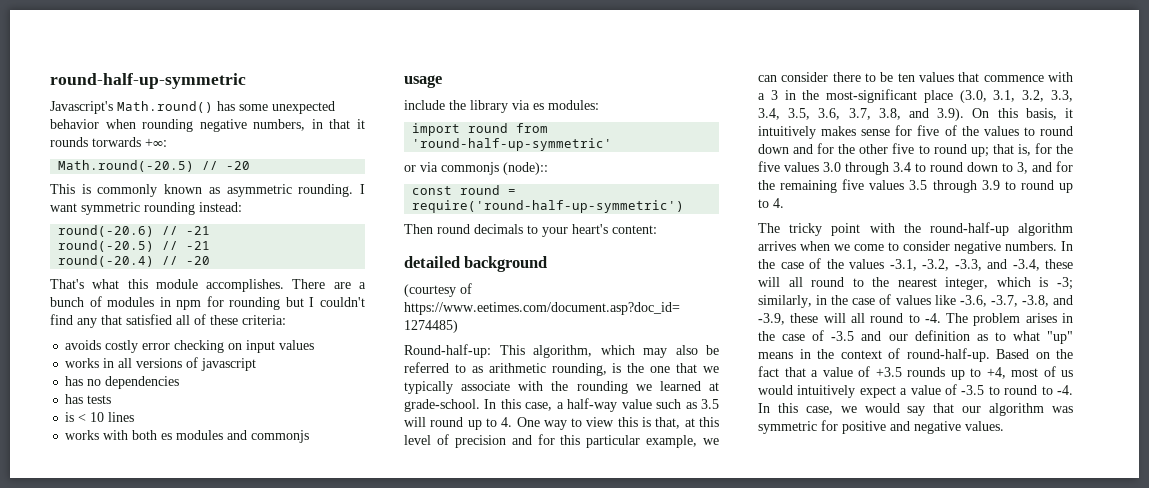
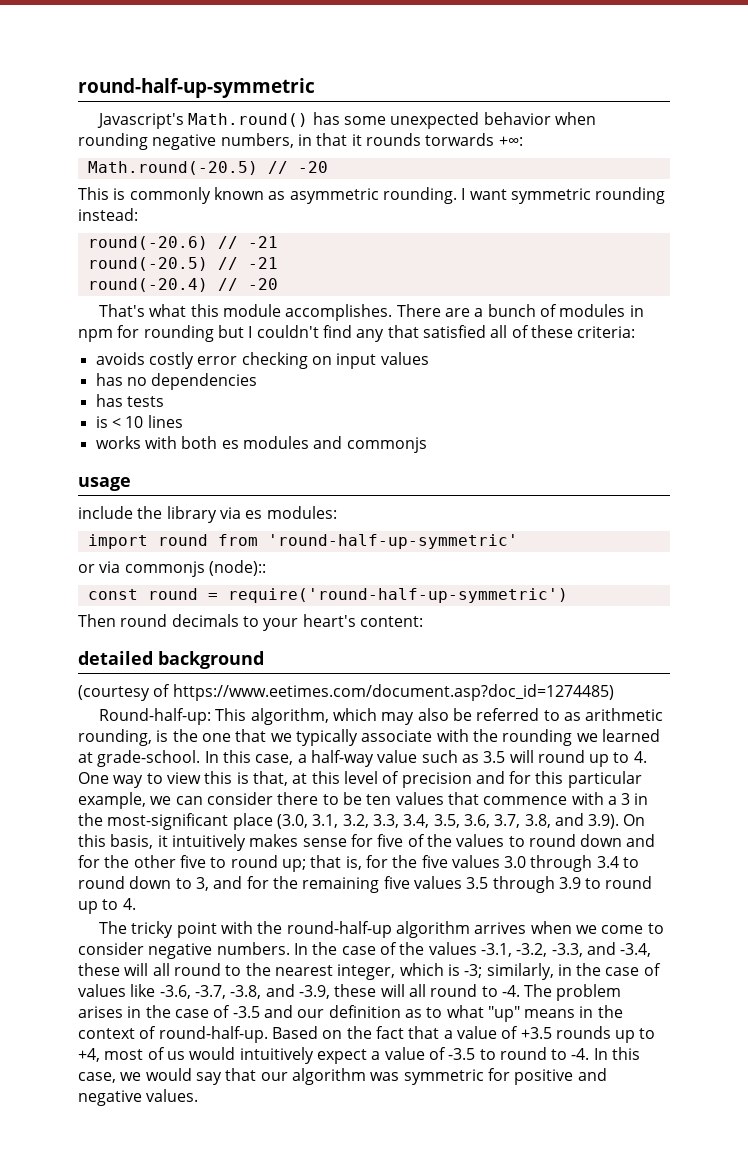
[65,357,257,371] // works in all versions of javascript -> (429, 358) none

